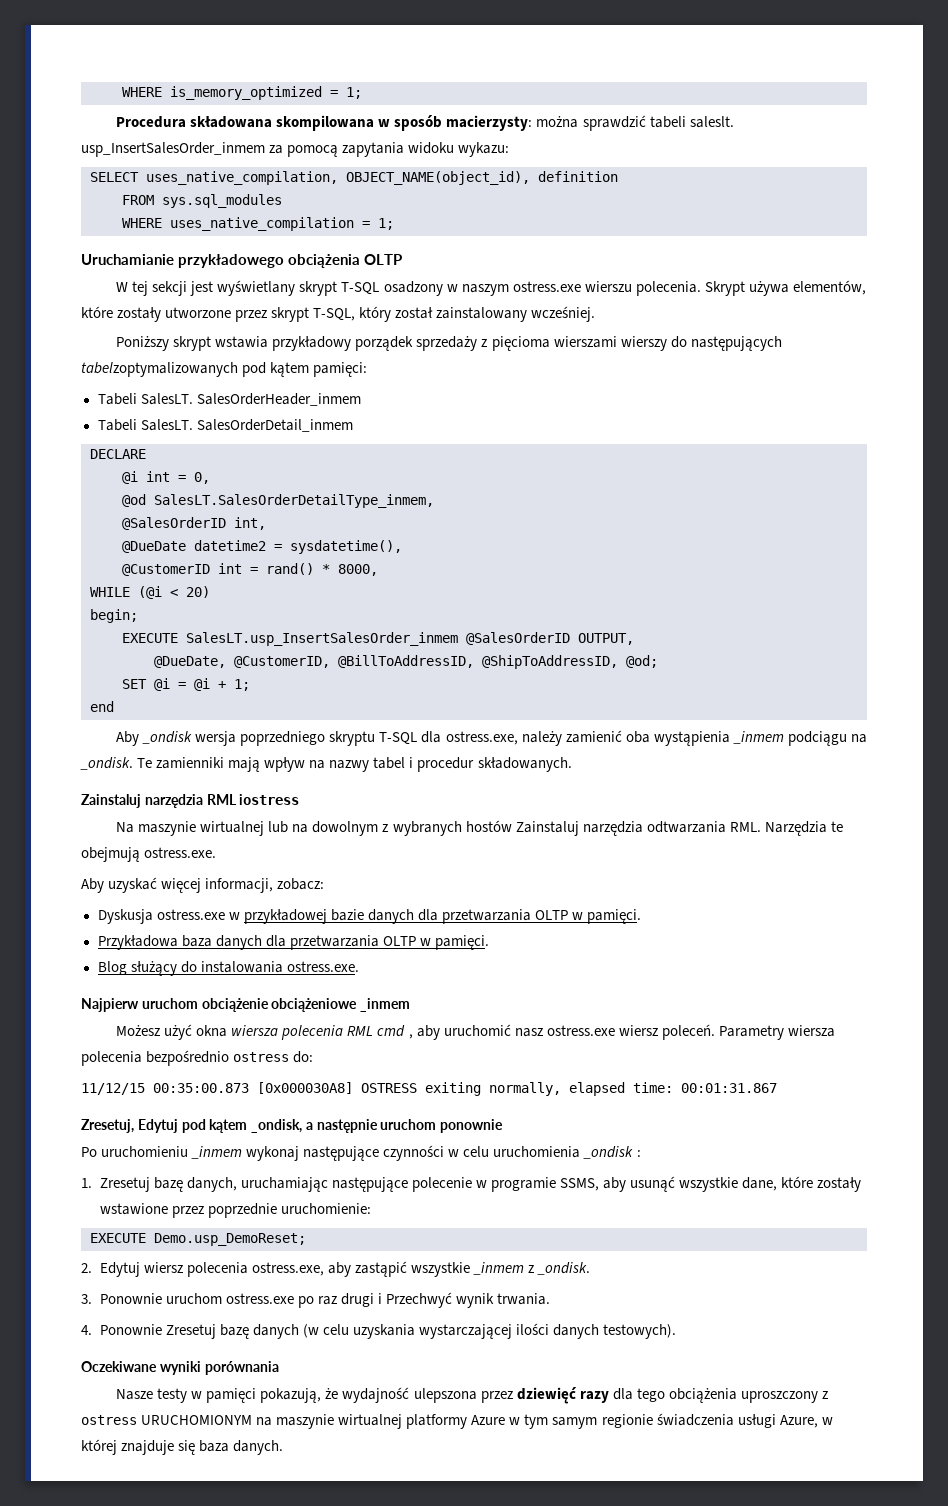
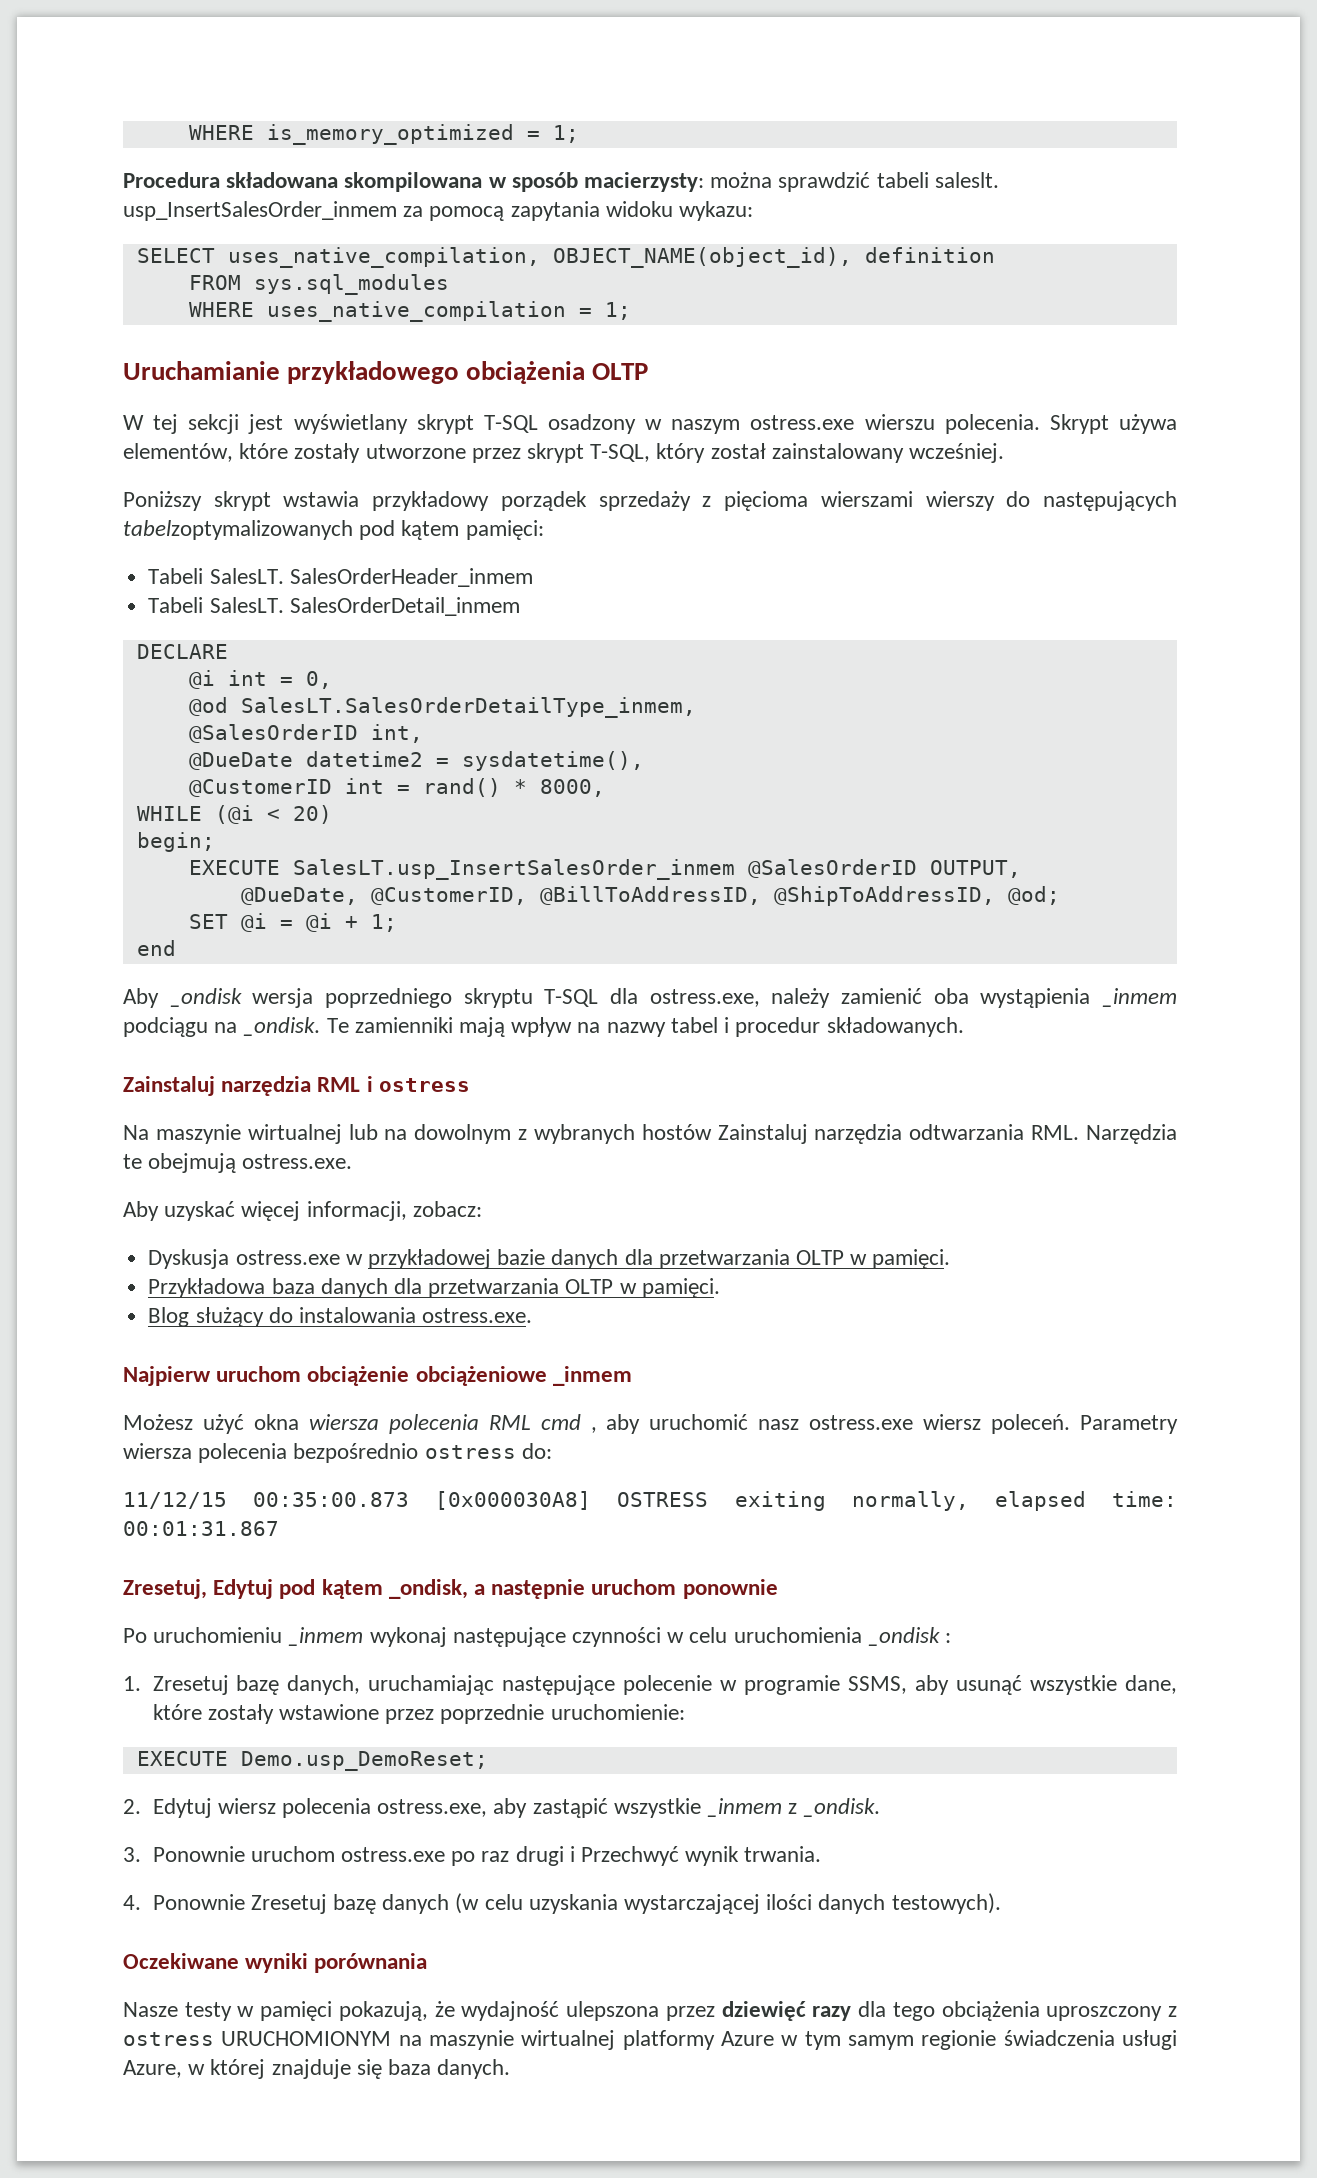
[239,794,300,805] iostress -> [366,1076,470,1092] i ostress

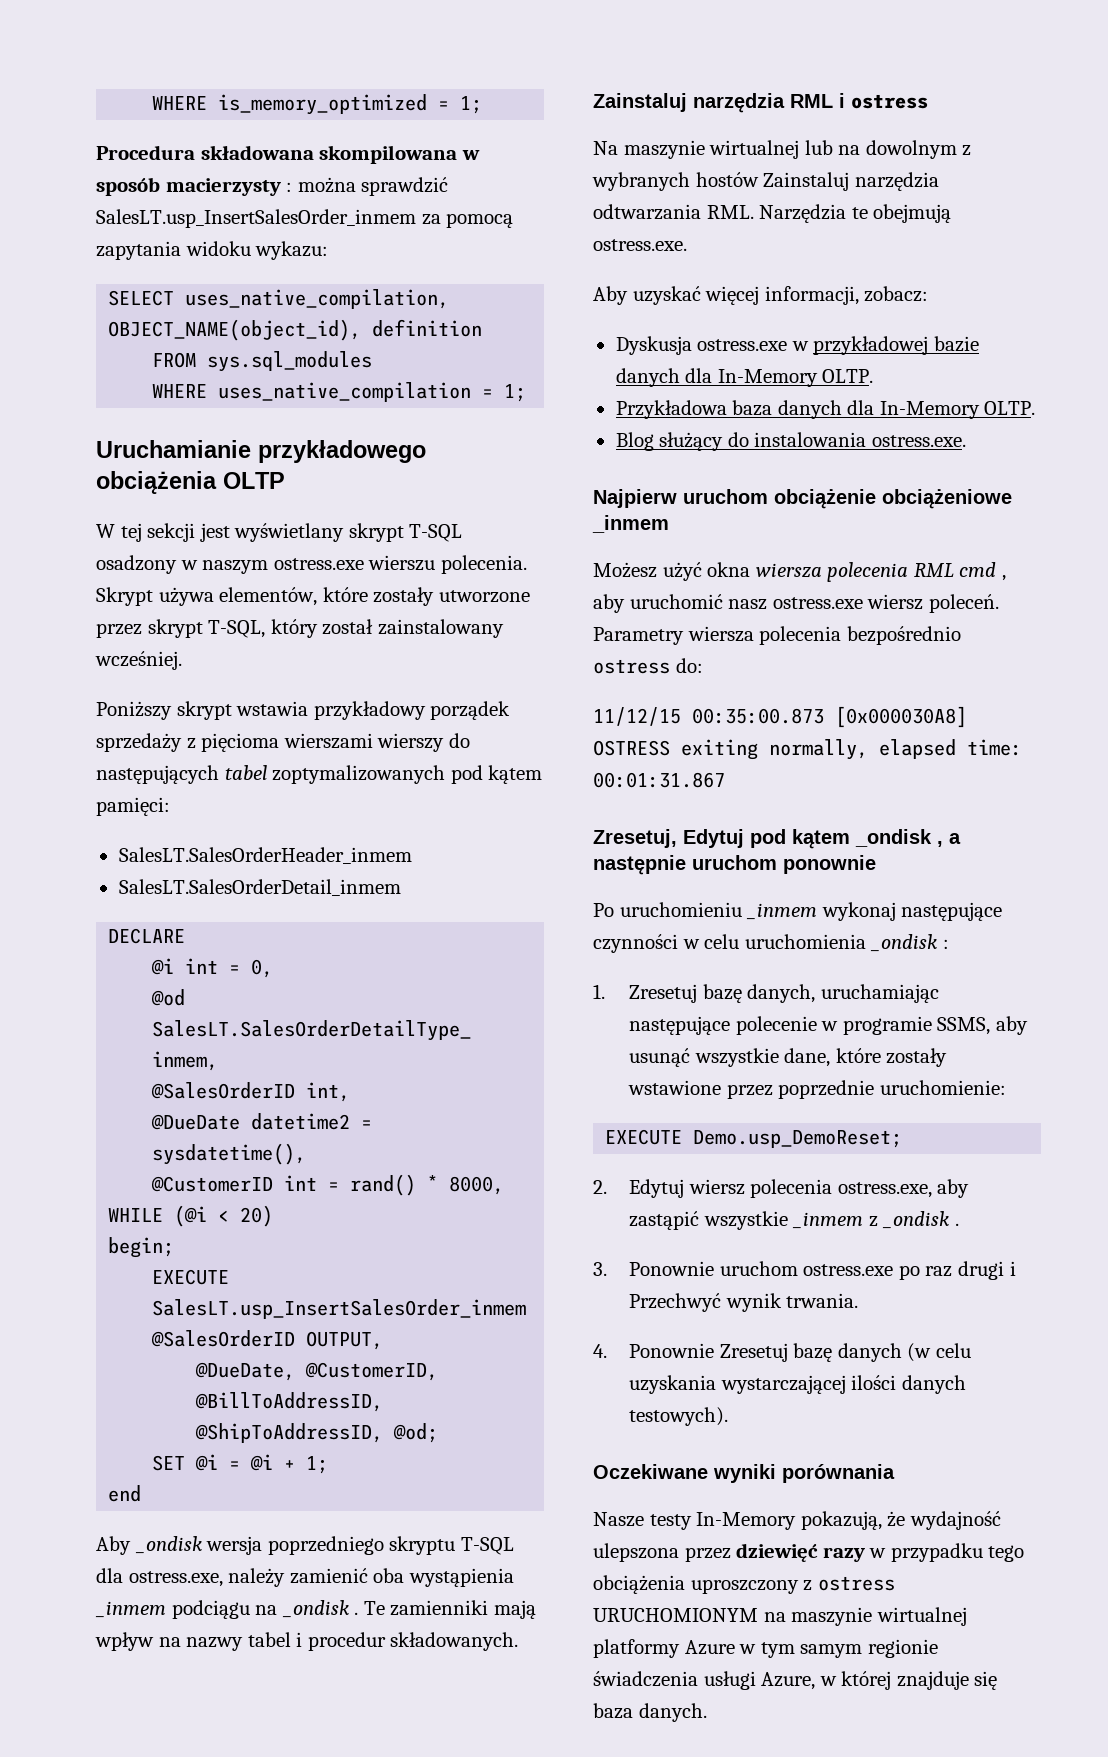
[584,172,999,192] [123,201,397,221] macierzysty: można sprawdzić tabeli saleslt. usp_InsertSalesOrder_inmem -> [165,177,449,196] [96,209,416,228] macierzysty : można sprawdzić SalesLT.usp_InsertSalesOrder_inmem
[123,520,353,540] tabelzoptymalizowanych -> [224,765,446,784] tabel zoptymalizowanych
[148,568,533,587] [148,597,520,616] Tabeli SalesLT. SalesOrderHeader_inmem // Tabeli SalesLT. SalesOrderDetail_inmem -> [118,847,412,864] [118,879,401,896] SalesLT.SalesOrderHeader_inmem // SalesLT.SalesOrderDetail_inmem
[243,1017,321,1036] _ondisk. -> [281,1600,359,1618] _ondisk .
[658,1249,951,1269] przetwarzania OLTP w pamięci. -> [717,369,874,387] In-Memory OLTP.
[428,1278,720,1298] przetwarzania OLTP w pamięci. -> [879,401,1036,419] In-Memory OLTP.
[388,1579,468,1599] _ondisk, -> [855,829,943,847] _ondisk ,
[803,1798,881,1817] _ondisk. -> [882,1211,959,1229] _ondisk .
[237,2001,333,2021] w pamięci -> [696,1512,797,1530] In-Memory
[858,2001,887,2017] dla -> [869,1543,983,1562] w przypadku

